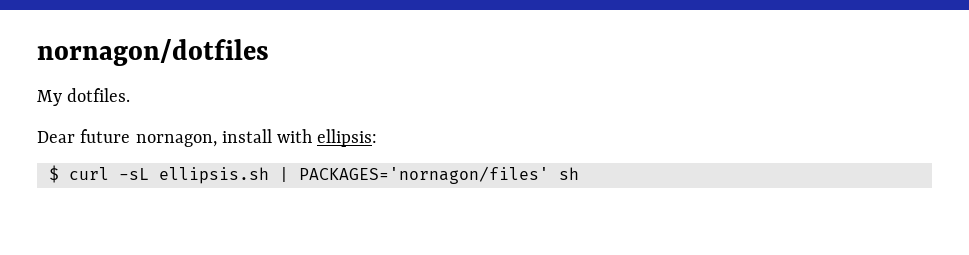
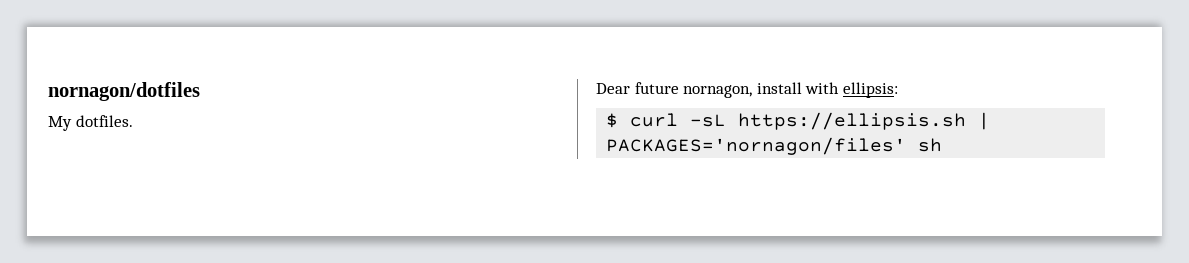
[158,167,269,184] ellipsis.sh -> [738,112,967,130] https://ellipsis.sh

